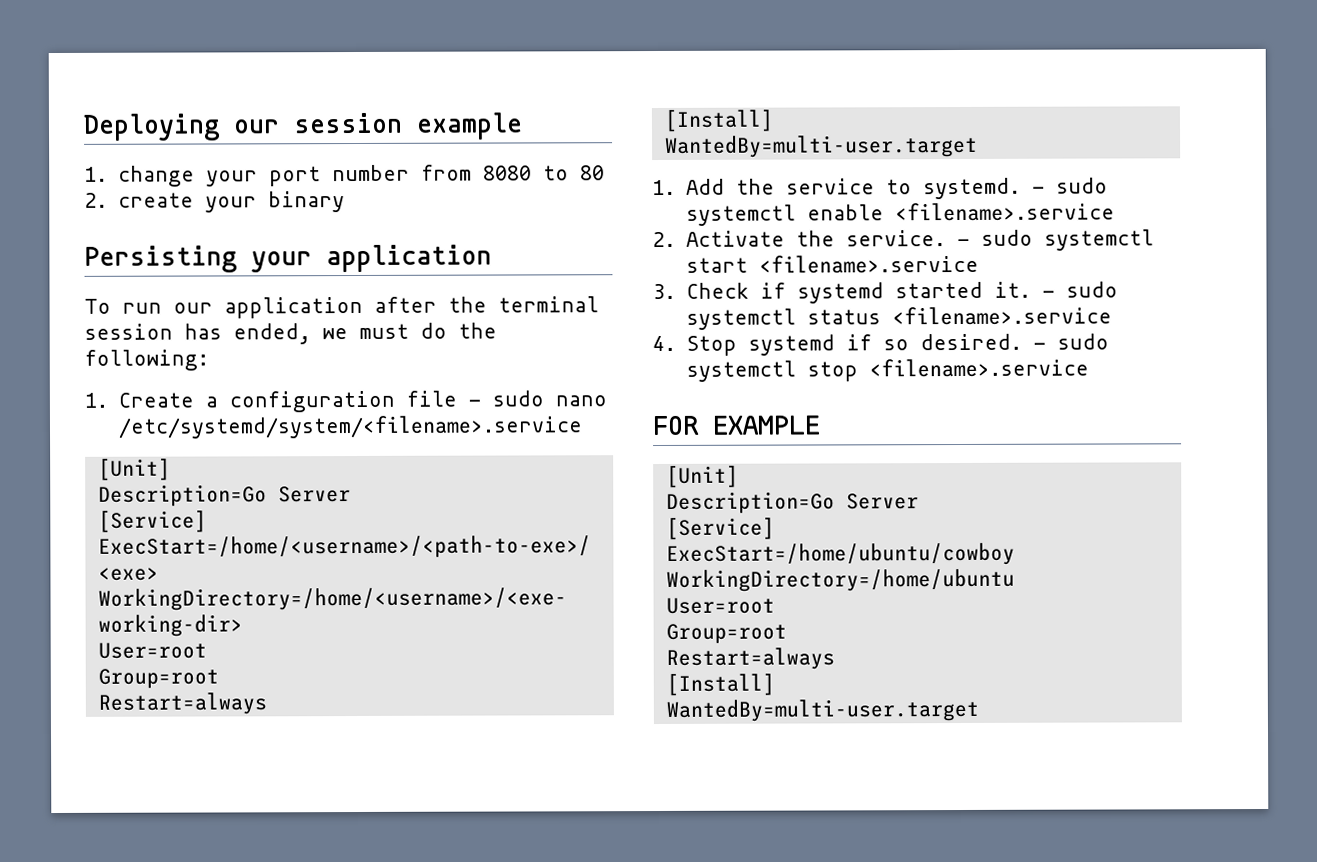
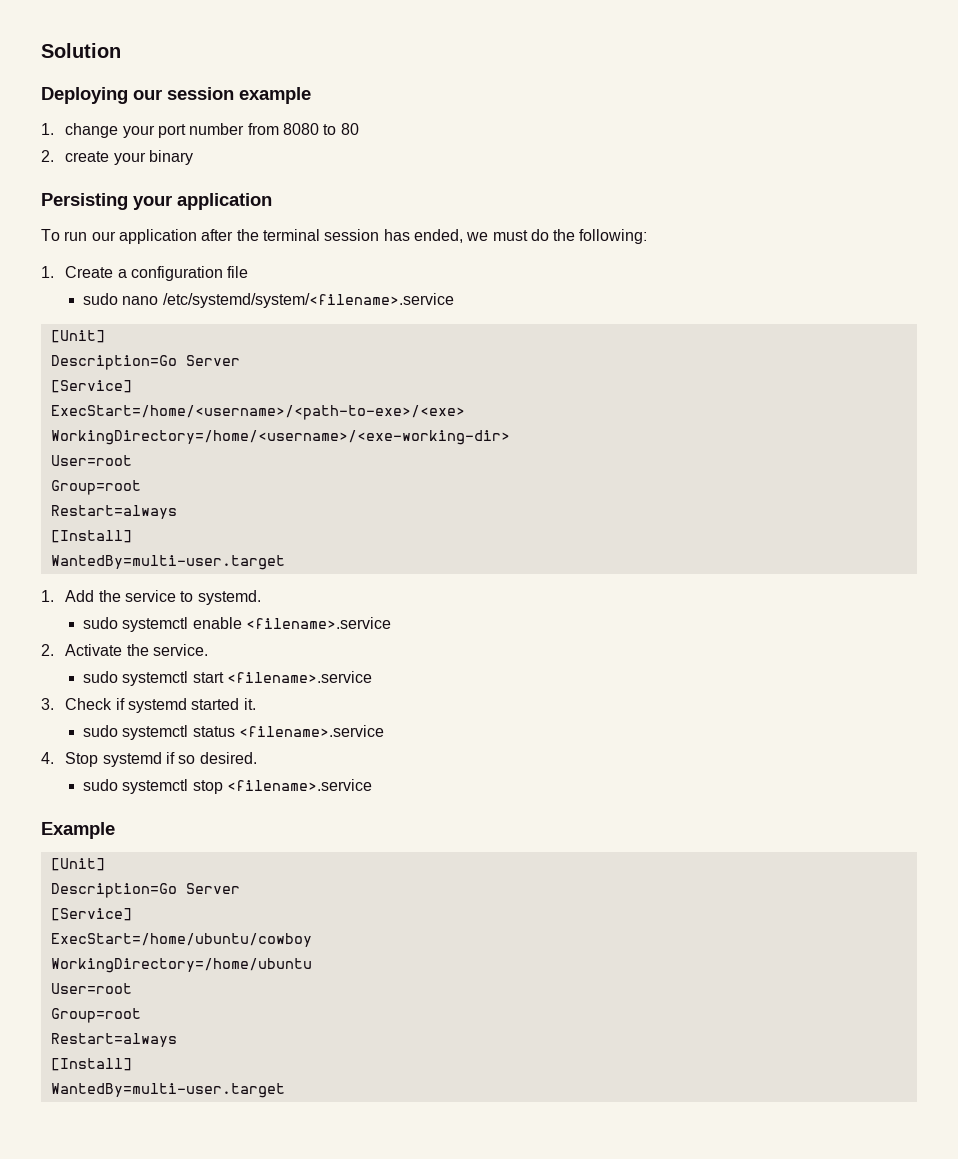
(83, 127) none -> [41,43,121,58] Solution //
[467,399,481,407] - -> (249, 272) //
[1031,186,1045,194] - -> (261, 597) //
[956,238,970,247] - -> (209, 650) //
[1041,290,1055,298] - -> (256, 704) //
[1032,342,1046,350] - -> (257, 758) //
[652,415,821,436] FOR EXAMPLE -> [41,822,115,839] Example

